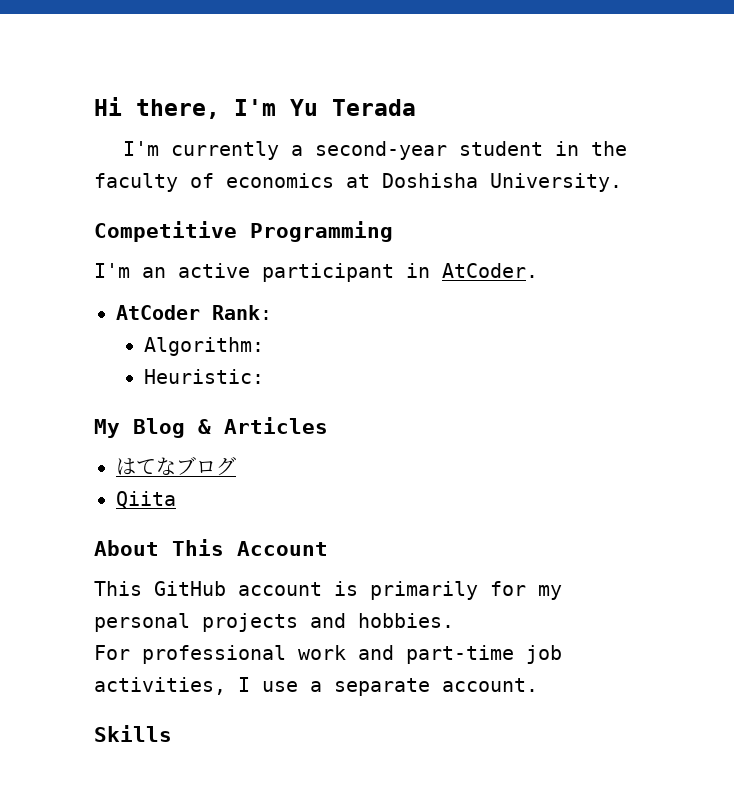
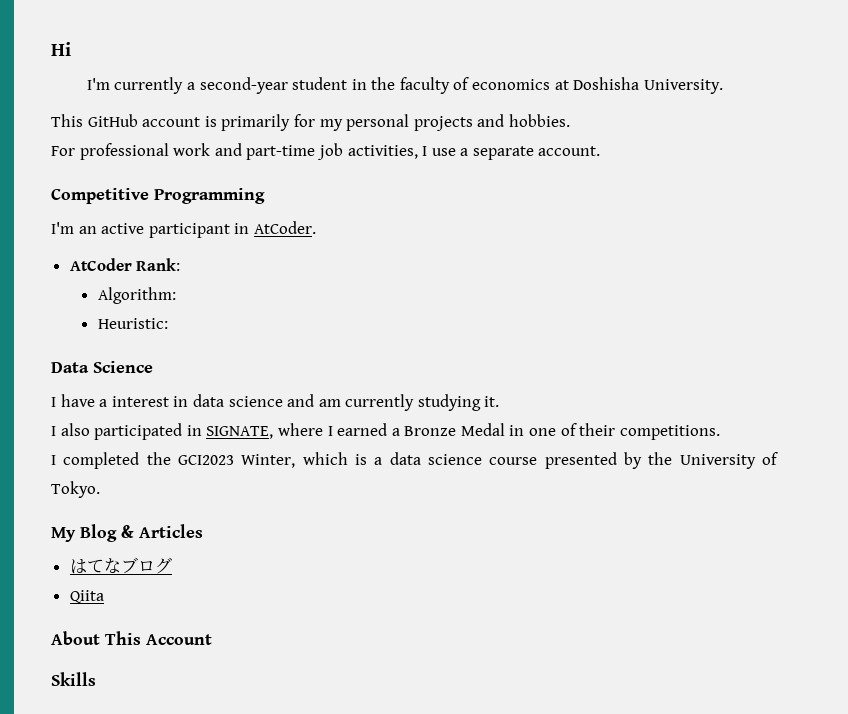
[136,99,416,119] there, I'm Yu Terada -> (71, 49) none
[94,221,393,242] [94,263,538,282] [116,305,272,320] [144,337,265,356] [144,369,265,384] [94,417,328,438] [116,456,236,476] [116,491,176,509] [94,539,328,556] // Competitive Programming // I'm an active participant in AtCoder. // AtCoder Rank: // Algorithm: // Heuristic: // My Blog & Articles // はてなブログ // Qiita // About This Account -> (723, 86) none
(538, 685) none -> [51,188,265,204] [51,221,316,238] [69,258,181,271] [97,287,176,304] [97,318,168,329] [51,361,153,373] [51,394,500,411] [51,423,720,440] [51,452,778,469] [51,481,100,498] [51,524,203,542] [69,557,172,574] [69,590,104,603] [51,631,212,645] // Competitive Programming // I'm an active participant in AtCoder. // AtCoder Rank: // Algorithm: // Heuristic: // Data Science // I have a interest in data science and am currently studying it. // I also participated in SIGNATE, where I earned a Bronze Medal in one of their competitions. // I completed the GCI2023 Winter, which is a data science course presented by the University of Tokyo. // My Blog & Articles // はてなブログ // Qiita // About This Account

